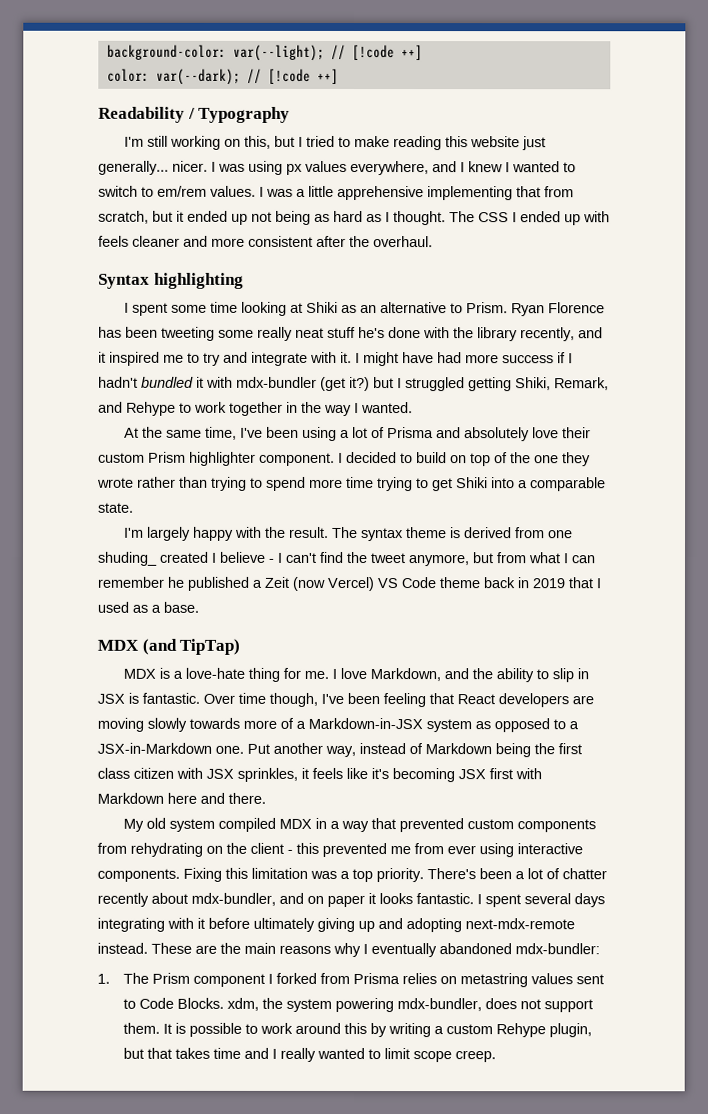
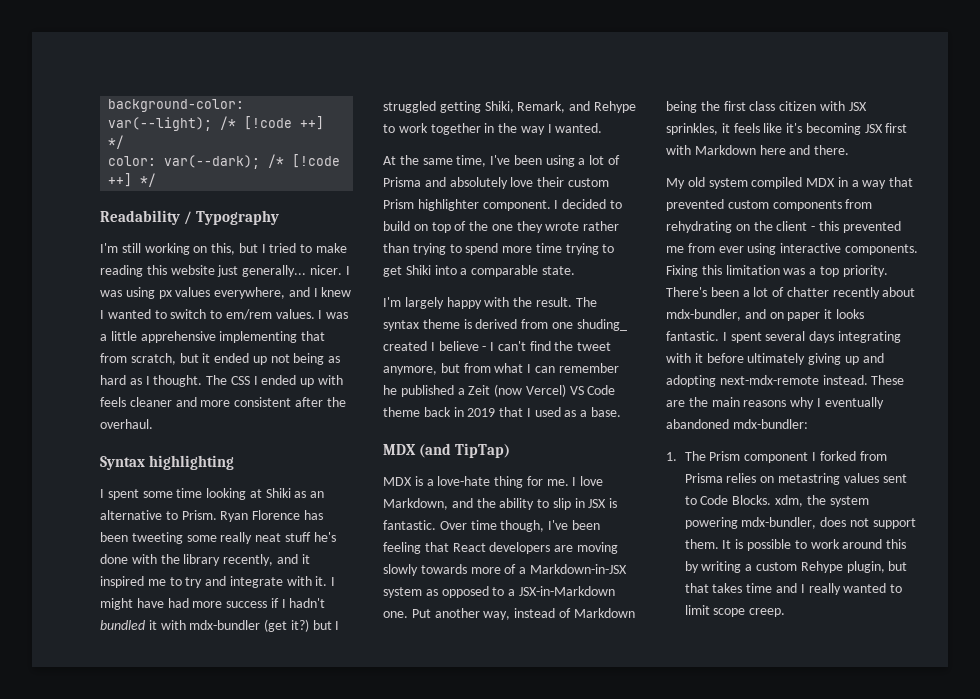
[330,44,423,61] // [!code ++] -> [220,116,325,130] [108,135,125,149] /* [!code ++] */
[246,68,339,84] // [!code ++] -> [268,154,341,168] [108,173,157,187] /* [!code ++] */

